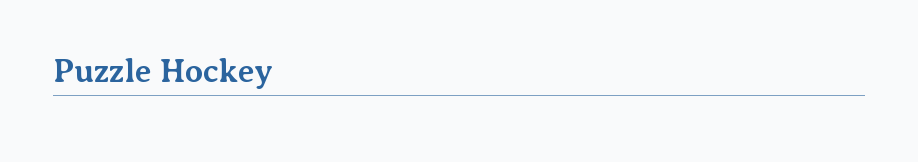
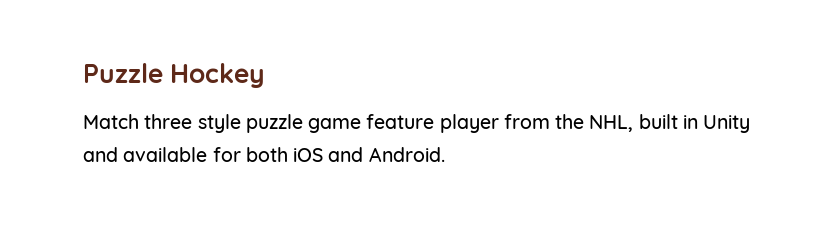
(273, 73) none -> [83,114,751,133] [83,147,445,162] // Match three style puzzle game feature player from the NHL, built in Unity and available for both iOS and Android.

